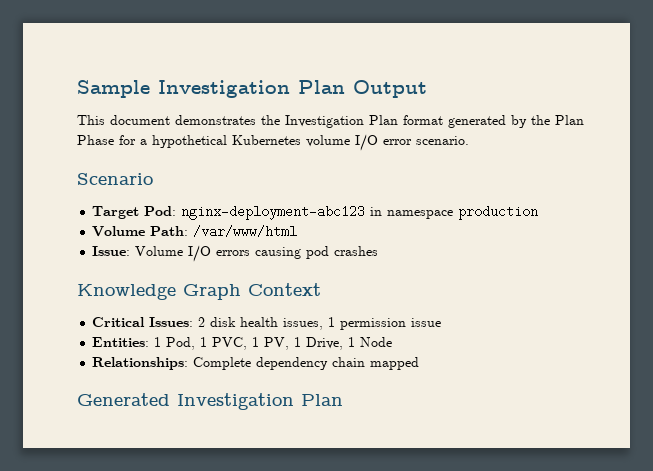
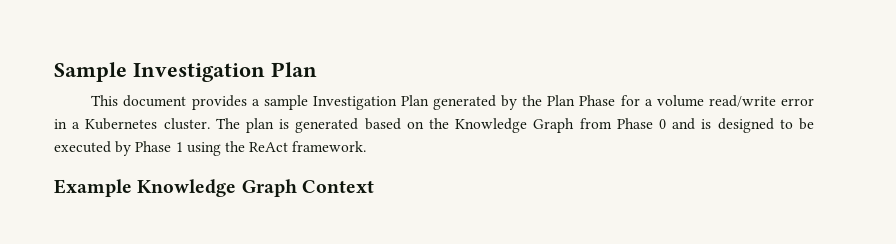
[353,80,427,98] Output -> (317, 69) none
[175,115,443,128] demonstrates the Investigation Plan format -> [191,95,429,110] provides a sample Investigation Plan
[152,134,469,151] [77,173,153,185] [92,205,539,220] [92,225,298,238] [92,245,379,262] [77,283,321,300] [92,317,442,330] [92,337,393,350] [92,357,420,370] [77,393,343,410] hypothetical Kubernetes volume I/O error scenario. // Scenario // Target Pod: nginx-deployment-abc123 in namespace production // Volume Path: /var/www/html // Issue: Volume I/O errors causing pod crashes // Knowledge Graph Context // Critical Issues: 2 disk health issues, 1 permission issue // Entities: 1 Pod, 1 PVC, 1 PV, 1 Drive, 1 Node // Relationships: Complete dependency chain mapped // Generated Investigation Plan -> [656,95,815,107] [54,118,815,133] [54,141,367,156] [54,179,374,197] volume read/write error in a Kubernetes cluster. The plan is generated based on the Knowledge Graph from Phase 0 and is designed to be executed by Phase 1 using the ReAct framework. // Example Knowledge Graph Context

